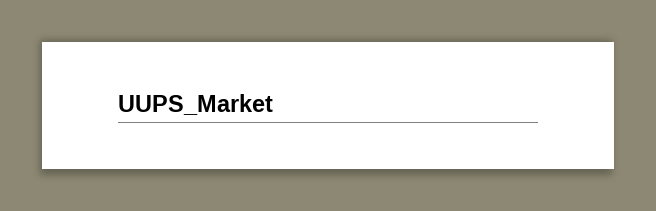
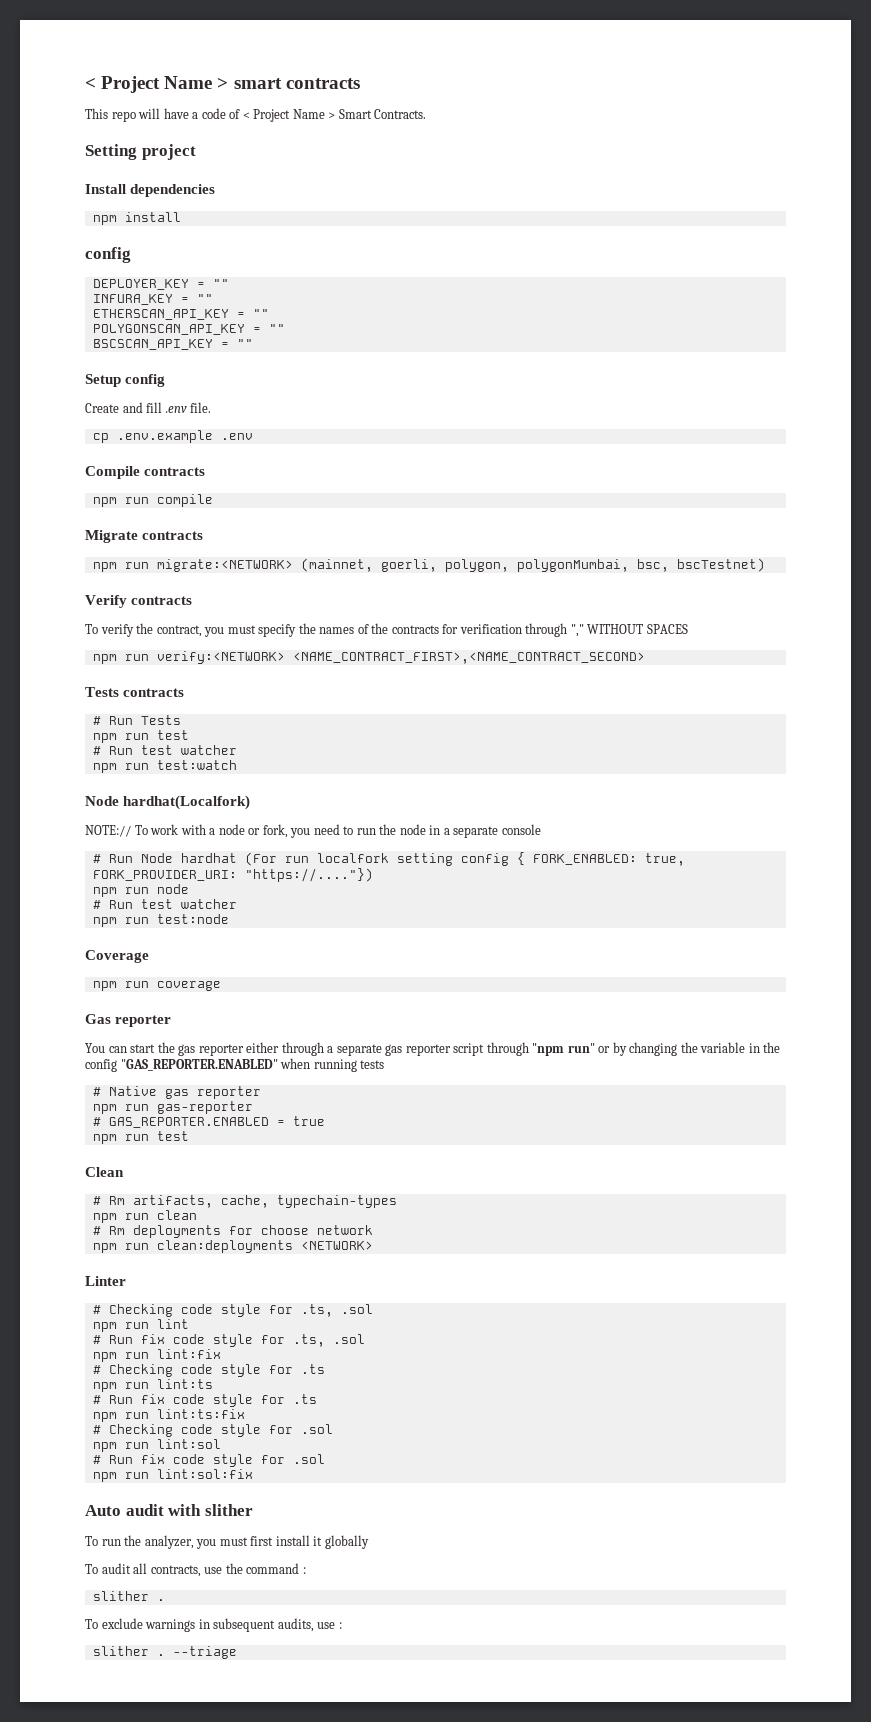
[118,94,273,115] UUPS_Market -> [85,76,360,93] [85,108,427,122] [85,144,196,160] [85,184,216,197] [92,212,181,225] [85,247,131,263] [92,279,229,290] [92,294,213,305] [92,309,269,320] [92,324,285,335] [92,339,253,350] [85,374,166,387] [85,402,212,413] [92,430,253,443] [85,466,206,479] [92,494,213,507] [85,530,204,543] [92,558,765,572] [85,595,193,608] [85,623,688,637] [92,651,645,664] [85,687,185,697] [92,715,181,725] [92,730,189,743] [92,745,237,755] [92,760,237,773] [85,795,251,810] [85,824,541,838] [92,852,685,866] [92,868,373,882] [92,884,189,897] [92,899,237,909] [92,914,229,927] [85,950,149,963] [92,981,221,991] [85,1014,172,1027] [85,1042,781,1056] [85,1058,385,1072] [92,1086,261,1099] [92,1101,253,1114] [92,1116,325,1128] [92,1131,189,1144] [85,1167,124,1177] [92,1195,397,1208] [92,1210,197,1223] [92,1225,373,1238] [92,1240,373,1253] [85,1276,126,1286] [92,1304,373,1317] [92,1319,189,1332] [92,1334,365,1347] [92,1349,221,1362] [92,1364,325,1377] [92,1379,213,1392] [92,1394,317,1407] [92,1409,245,1422] [92,1424,333,1437] [92,1439,221,1452] [92,1454,325,1467] [92,1469,253,1482] [85,1504,253,1516] [85,1535,369,1549] [85,1563,306,1577] [92,1591,165,1601] [85,1618,342,1632] [92,1646,237,1659] < Project Name > smart contracts // This repo will have a code of < Project Name > Smart Contracts. // Setting project // Install dependencies // npm install // config // DEPLOYER_KEY = "" // INFURA_KEY = "" // ETHERSCAN_API_KEY = "" // POLYGONSCAN_API_KEY = "" // BSCSCAN_API_KEY = "" // Setup config // Create and fill .env file. // cp .env.example .env // Compile contracts // npm run compile // Migrate contracts // npm run migrate:<NETWORK> (mainnet, goerli, polygon, polygonMumbai, bsc, bscTestnet) // Verify contracts // To verify the contract, you must specify the names of the contracts for verification through "," WITHOUT SPACES // npm run verify:<NETWORK> <NAME_CONTRACT_FIRST>,<NAME_CONTRACT_SECOND> // Tests contracts // # Run Tests // npm run test // # Run test watcher // npm run test:watch // Node hardhat(Localfork) // NOTE:// To work with a node or fork, you need to run the node in a separate console // # Run Node hardhat (For run localfork setting config { FORK_ENABLED: true, FORK_PROVIDER_URI: "https://...."}) // npm run node // # Run test watcher // npm run test:node // Coverage // npm run coverage // Gas reporter // You can start the gas reporter either through a separate gas reporter script through "npm run" or by changing the variable in the config "GAS_REPORTER.ENABLED" when running tests // # Native gas reporter // npm run gas-reporter // # GAS_REPORTER.ENABLED = true // npm run test // Clean // # Rm artifacts, cache, typechain-types // npm run clean // # Rm deployments for choose network // npm run clean:deployments <NETWORK> // Linter // # Checking code style for .ts, .sol // npm run lint // # Run fix code style for .ts, .sol // npm run lint:fix // # Checking code style for .ts // npm run lint:ts // # Run fix code style for .ts // npm run lint:ts:fix // # Checking code style for .sol // npm run lint:sol // # Run fix code style for .sol // npm run lint:sol:fix // Auto audit with slither // To run the analyzer, you must first install it globally // To audit all contracts, use the command : // slither . // To exclude warnings in subsequent audits, use : // slither . --triage

